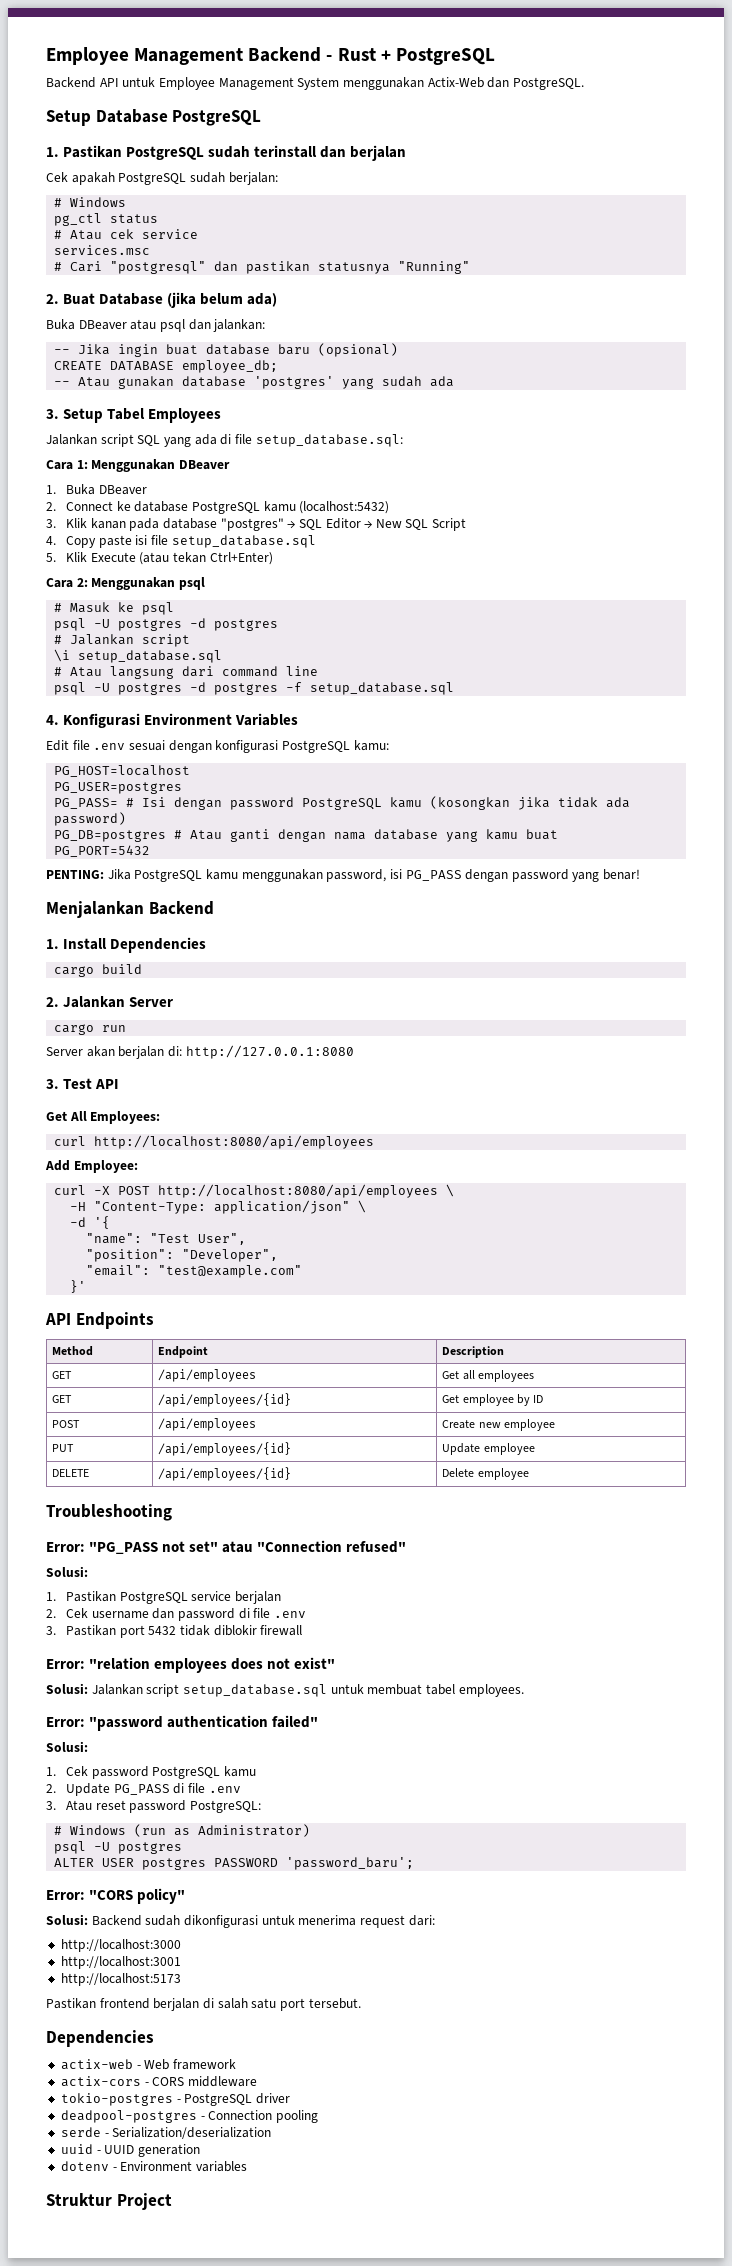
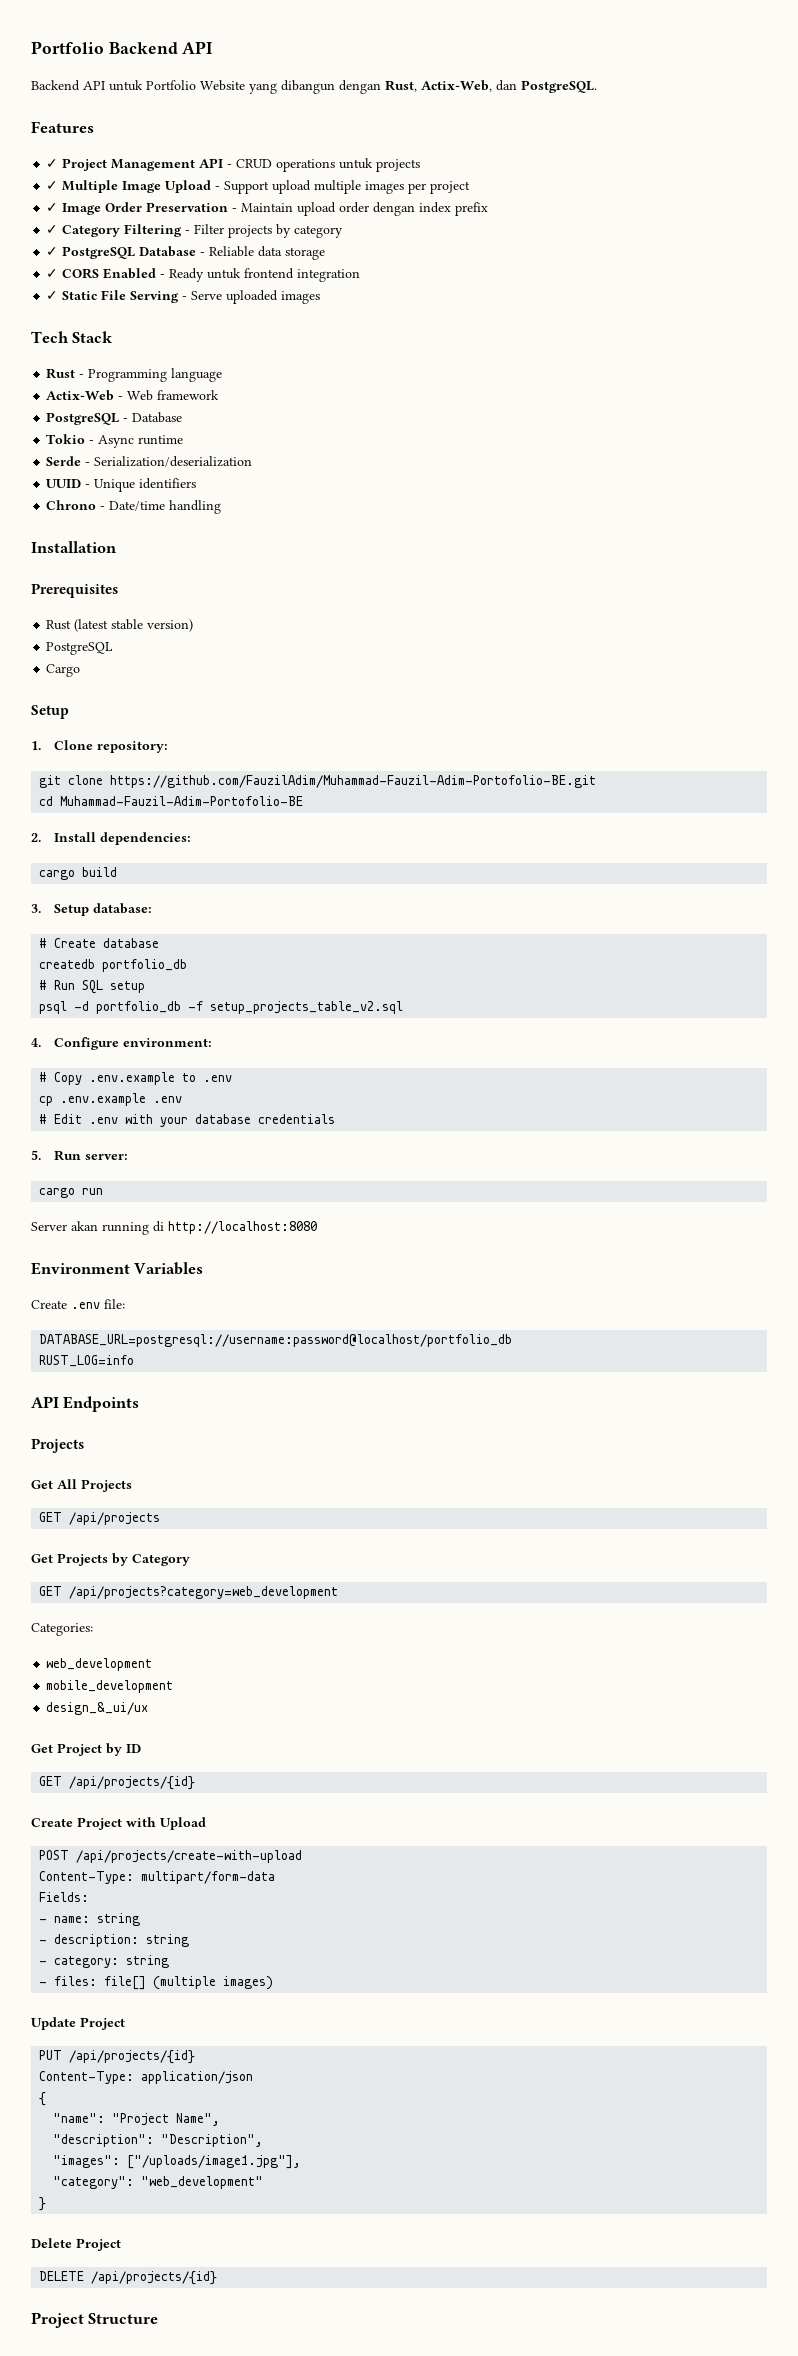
[46,47,495,65] [46,77,584,90] [46,109,262,126] [46,145,407,161] [46,172,278,185] [54,197,127,207] [54,213,159,226] [54,229,199,240] [54,245,151,255] [54,261,471,274] [46,292,278,308] [46,319,266,332] [54,343,399,357] [54,360,279,373] [54,376,455,389] [46,408,222,423] [46,434,403,447] [46,459,230,472] [46,484,147,495] [46,501,390,514] [46,518,467,531] [46,535,316,548] [46,552,273,565] [46,577,205,590] [54,602,175,615] [54,618,279,631] [54,634,191,647] [54,649,223,663] [54,666,319,679] [54,682,455,695] [46,713,299,728] [46,740,389,753] [54,765,191,777] [54,782,183,794] [54,796,631,810] [54,812,127,826] [54,829,559,842] [54,845,151,857] [46,869,641,882] [46,901,214,918] [46,937,207,953] [54,964,143,977] [46,996,174,1008] [54,1024,127,1035] [46,1045,354,1059] [46,1078,120,1089] Employee Management Backend - Rust + PostgreSQL // Backend API untuk Employee Management System menggunakan Actix-Web dan PostgreSQL. // Setup Database PostgreSQL // 1. Pastikan PostgreSQL sudah terinstall dan berjalan // Cek apakah PostgreSQL sudah berjalan: // # Windows // pg_ctl status // # Atau cek service // services.msc // # Cari "postgresql" dan pastikan statusnya "Running" // 2. Buat Database (jika belum ada) // Buka DBeaver atau psql dan jalankan: // -- Jika ingin buat database baru (opsional) // CREATE DATABASE employee_db; // -- Atau gunakan database 'postgres' yang sudah ada // 3. Setup Tabel Employees // Jalankan script SQL yang ada di file setup_database.sql: // Cara 1: Menggunakan DBeaver // 1. Buka DBeaver // 2. Connect ke database PostgreSQL kamu (localhost:5432) // 3. Klik kanan pada database "postgres" → SQL Editor → New SQL Script // 4. Copy paste isi file setup_database.sql // 5. Klik Execute (atau tekan Ctrl+Enter) // Cara 2: Menggunakan psql // # Masuk ke psql // psql -U postgres -d postgres // # Jalankan script // \i setup_database.sql // # Atau langsung dari command line // psql -U postgres -d postgres -f setup_database.sql // 4. Konfigurasi Environment Variables // Edit file .env sesuai dengan konfigurasi PostgreSQL kamu: // PG_HOST=localhost // PG_USER=postgres // PG_PASS= # Isi dengan password PostgreSQL kamu (kosongkan jika tidak ada password) // PG_DB=postgres # Atau ganti dengan nama database yang kamu buat // PG_PORT=5432 // PENTING: Jika PostgreSQL kamu menggunakan password, isi PG_PASS dengan password yang benar! // Menjalankan Backend // 1. Install Dependencies // cargo build // 2. Jalankan Server // cargo run // Server akan berjalan di: http://127.0.0.1:8080 // 3. Test API -> [31,41,214,54] [31,80,597,94] [31,121,94,133] [46,158,421,172] [46,180,471,194] [46,202,489,216] [46,224,344,238] [46,246,326,260] [46,268,361,282] [46,290,321,304] [31,331,113,343] [46,368,223,382] [46,390,220,401] [46,412,183,425] [46,434,184,448] [46,456,253,467] [46,478,197,492] [46,500,222,514] [31,541,117,553] [31,583,118,598] [46,619,194,632] [46,642,114,655] [46,664,81,677] [31,705,69,719] [31,740,169,753] [39,775,597,788] [39,796,304,806] [31,832,192,845] [39,867,118,880] [31,903,153,916] [39,938,160,948] [39,959,188,972] [39,980,146,994] [39,1001,404,1014] [31,1037,213,1050] [39,1072,233,1085] [39,1093,183,1106] [39,1114,336,1127] [31,1150,129,1161] [39,1188,104,1198] [31,1221,317,1235] [31,1262,204,1275] [31,1299,125,1309] [39,1334,513,1347] [39,1355,135,1367] [31,1396,140,1412] [31,1438,84,1453] Portfolio Backend API // Backend API untuk Portfolio Website yang dibangun dengan Rust, Actix-Web, dan PostgreSQL. // Features // ✓ Project Management API - CRUD operations untuk projects // ✓ Multiple Image Upload - Support upload multiple images per project // ✓ Image Order Preservation - Maintain upload order dengan index prefix // ✓ Category Filtering - Filter projects by category // ✓ PostgreSQL Database - Reliable data storage // ✓ CORS Enabled - Ready untuk frontend integration // ✓ Static File Serving - Serve uploaded images // Tech Stack // Rust - Programming language // Actix-Web - Web framework // PostgreSQL - Database // Tokio - Async runtime // Serde - Serialization/deserialization // UUID - Unique identifiers // Chrono - Date/time handling // Installation // Prerequisites // Rust (latest stable version) // PostgreSQL // Cargo // Setup // 1. Clone repository: // git clone https://github.com/FauzilAdim/Muhammad-Fauzil-Adim-Portofolio-BE.git // cd Muhammad-Fauzil-Adim-Portofolio-BE // 2. Install dependencies: // cargo build // 3. Setup database: // # Create database // createdb portfolio_db // # Run SQL setup // psql -d portfolio_db -f setup_projects_table_v2.sql // 4. Configure environment: // # Copy .env.example to .env // cp .env.example .env // # Edit .env with your database credentials // 5. Run server: // cargo run // Server akan running di http://localhost:8080 // Environment Variables // Create .env file: // DATABASE_URL=postgresql://username:password@localhost/portfolio_db // RUST_LOG=info // API Endpoints // Projects
[90,1111,161,1124] [54,1135,375,1149] [45,1160,138,1173] [54,1184,455,1198] [70,1200,367,1214] [70,1216,111,1229] [86,1233,247,1245] [86,1249,279,1262] [86,1265,303,1278] [70,1280,87,1293] [45,1312,154,1329] [52,1346,94,1356] [158,1346,209,1358] [442,1346,505,1358] [52,1371,73,1379] [158,1369,257,1382] [442,1370,534,1382] [52,1395,73,1403] [158,1393,292,1407] [442,1394,544,1406] [52,1420,81,1428] [158,1418,257,1431] [442,1419,555,1431] [52,1444,75,1452] [158,1442,292,1456] [442,1443,535,1455] [52,1469,90,1477] [158,1467,292,1481] [442,1468,529,1480] [46,1504,172,1521] [46,1540,407,1554] [46,1566,88,1577] [46,1591,281,1604] [46,1608,306,1621] [46,1625,303,1638] [46,1657,336,1673] [46,1683,524,1697] [46,1715,319,1731] [46,1741,88,1752] [46,1766,256,1779] [46,1783,241,1796] [46,1800,261,1813] [54,1824,311,1837] [54,1841,183,1854] [54,1857,415,1870] [46,1888,186,1904] [46,1914,435,1928] [60,1939,181,1952] [60,1956,181,1969] [60,1973,181,1986] [46,1998,361,2011] [46,2030,154,2047] [60,2059,236,2070] [60,2076,257,2087] [60,2093,290,2106] [60,2110,318,2123] [60,2127,272,2139] [60,2144,200,2157] [60,2161,247,2172] [46,2193,172,2210] Employees: // curl http://localhost:8080/api/employees // Add Employee: // curl -X POST http://localhost:8080/api/employees \ // -H "Content-Type: application/json" \ // -d '{ // "name": "Test User", // "position": "Developer", // "email": "test@example.com" // }' // API Endpoints // Method | Endpoint | Description // GET | /api/employees | Get all employees // GET | /api/employees/{id} | Get employee by ID // POST | /api/employees | Create new employee // PUT | /api/employees/{id} | Update employee // DELETE | /api/employees/{id} | Delete employee // Troubleshooting // Error: "PG_PASS not set" atau "Connection refused" // Solusi: // 1. Pastikan PostgreSQL service berjalan // 2. Cek username dan password di file .env // 3. Pastikan port 5432 tidak diblokir firewall // Error: "relation employees does not exist" // Solusi: Jalankan script setup_database.sql untuk membuat tabel employees. // Error: "password authentication failed" // Solusi: // 1. Cek password PostgreSQL kamu // 2. Update PG_PASS di file .env // 3. Atau reset password PostgreSQL: // # Windows (run as Administrator) // psql -U postgres // ALTER USER postgres PASSWORD 'password_baru'; // Error: "CORS policy" // Solusi: Backend sudah dikonfigurasi untuk menerima request dari: // http://localhost:3000 // http://localhost:3001 // http://localhost:5173 // Pastikan frontend berjalan di salah satu port tersebut. // Dependencies // actix-web - Web framework // actix-cors - CORS middleware // tokio-postgres - PostgreSQL driver // deadpool-postgres - Connection pooling // serde - Serialization/deserialization // uuid - UUID generation // dotenv - Environment variables // Struktur Project -> [81,1479,132,1492] [39,1512,161,1525] [31,1553,190,1566] [39,1586,339,1599] [31,1623,93,1636] [46,1658,153,1671] [46,1680,174,1693] [46,1702,149,1715] [31,1743,141,1756] [39,1776,196,1790] [31,1817,206,1830] [39,1850,303,1863] [39,1871,276,1884] [39,1892,90,1902] [39,1913,141,1926] [39,1934,190,1947] [39,1955,170,1968] [39,1976,274,1990] [31,2017,125,2030] [39,2050,196,2064] [39,2071,254,2084] [39,2092,47,2106] [53,2113,221,2126] [53,2134,264,2147] [53,2155,302,2169] [53,2176,264,2189] [39,2197,47,2211] [31,2238,121,2251] [39,2271,218,2285] [31,2312,159,2328] Projects // GET /api/projects // Get Projects by Category // GET /api/projects?category=web_development // Categories: // web_development // mobile_development // design_&_ui/ux // Get Project by ID // GET /api/projects/{id} // Create Project with Upload // POST /api/projects/create-with-upload // Content-Type: multipart/form-data // Fields: // - name: string // - description: string // - category: string // - files: file[] (multiple images) // Update Project // PUT /api/projects/{id} // Content-Type: application/json // { // "name": "Project Name", // "description": "Description", // "images": ["/uploads/image1.jpg"], // "category": "web_development" // } // Delete Project // DELETE /api/projects/{id} // Project Structure

